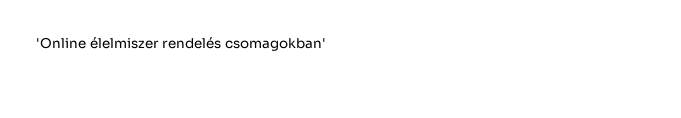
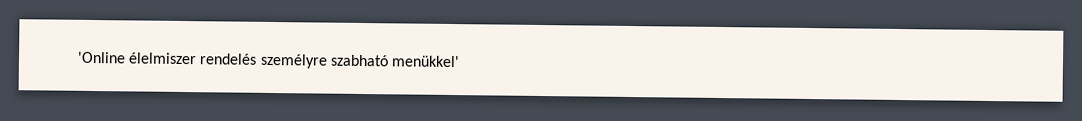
[224,38,326,51] csomagokban' -> [259,53,460,69] személyre szabható menükkel'

